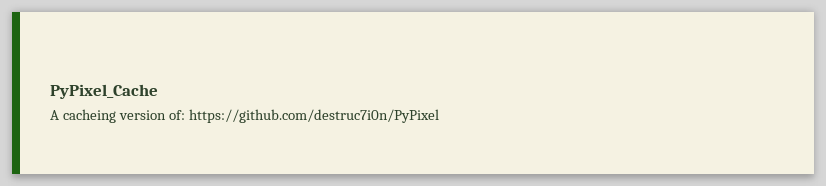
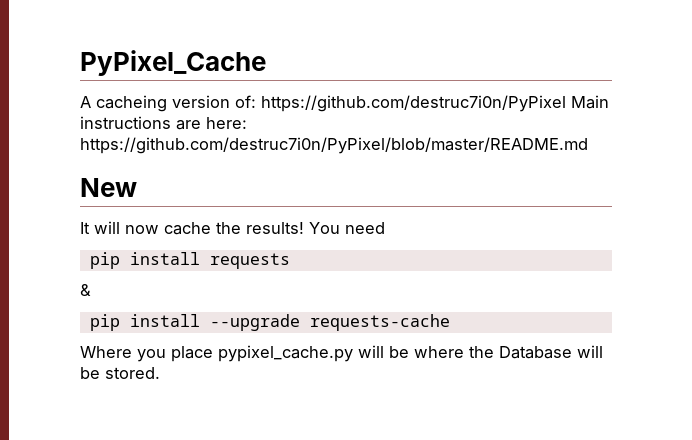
(439, 116) none -> [571,95,609,109] [80,116,247,130] [80,137,588,154] [80,178,137,197] [80,221,385,235] [89,252,290,269] [80,284,91,296] [89,314,450,331] [80,345,603,362] [80,367,160,379] Main instructions are here: https://github.com/destruc7i0n/PyPixel/blob/master/README.md // New // It will now cache the results! You need // pip install requests // & // pip install --upgrade requests-cache // Where you place pypixel_cache.py will be where the Database will be stored.

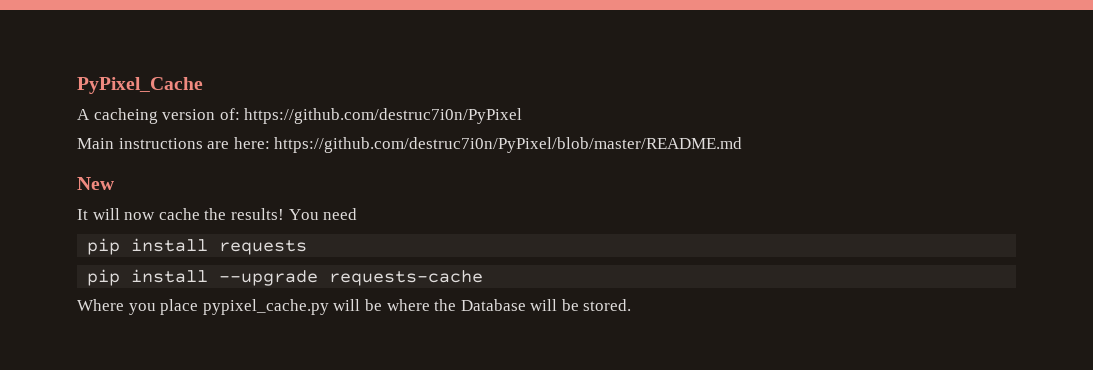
(566, 103) none -> (523, 116) //
[80,284,91,296] // & -> (308, 247) none

